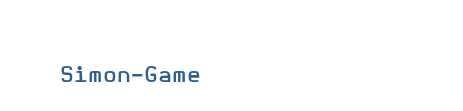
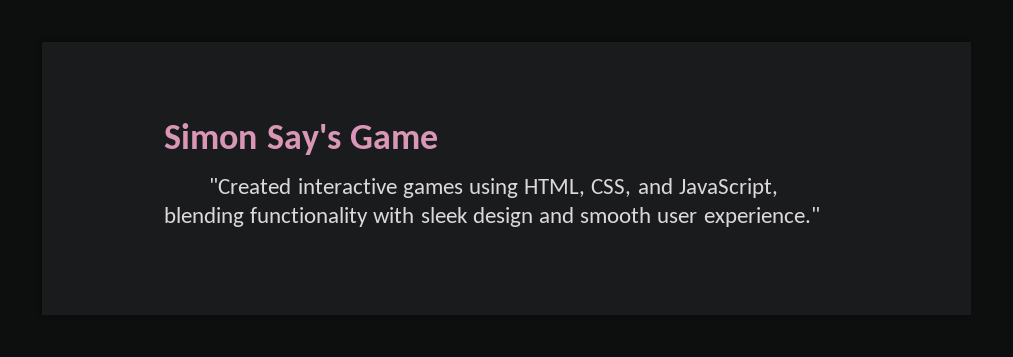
[60,66,201,82] Simon-Game -> [164,123,439,155] [209,178,778,198] [164,207,820,227] Simon Say's Game // "Created interactive games using HTML, CSS, and JavaScript, blending functionality with sleek design and smooth user experience."

